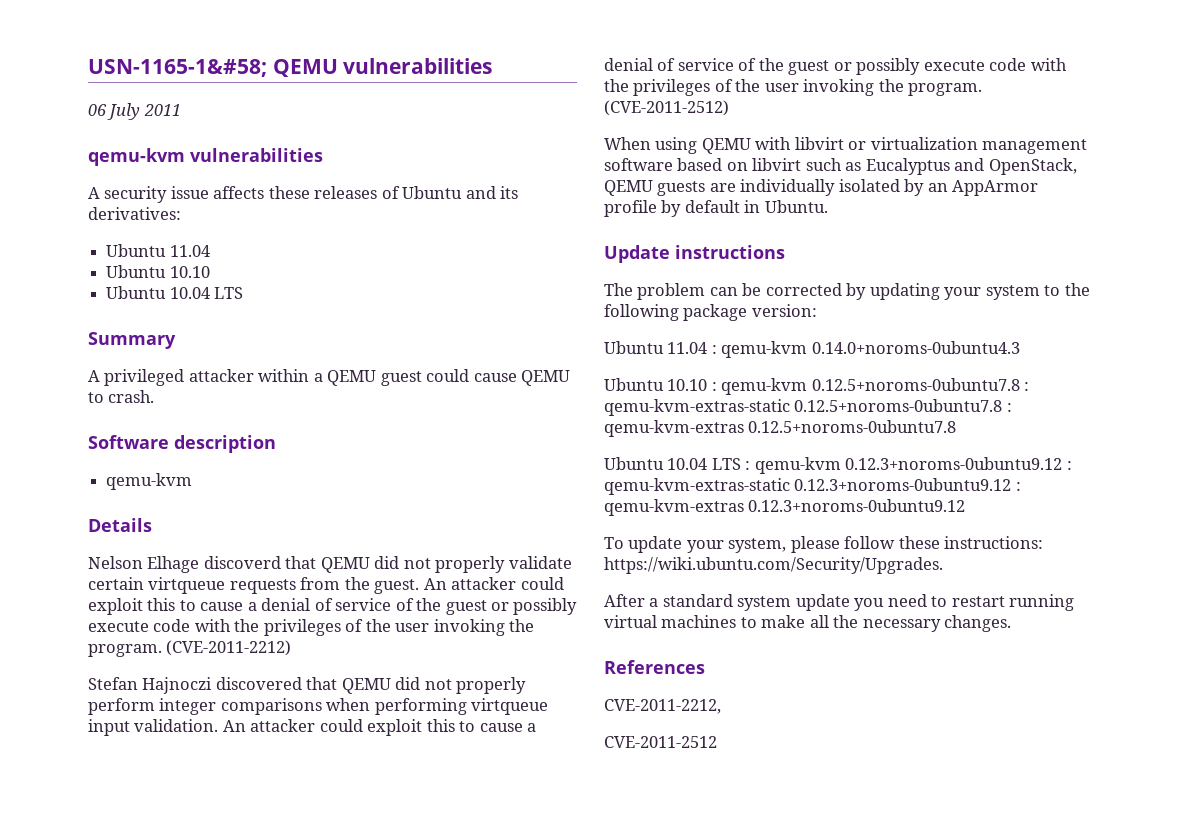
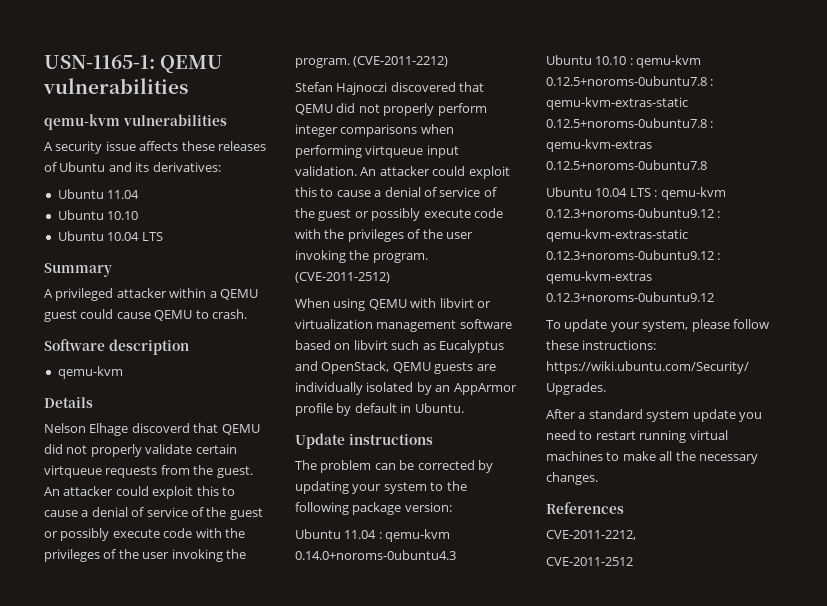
[88,59,267,77] USN-1165-1&#58; -> [44,55,155,69] USN-1165-1:
[88,103,181,120] // 06 July 2011 -> (188, 86) none

